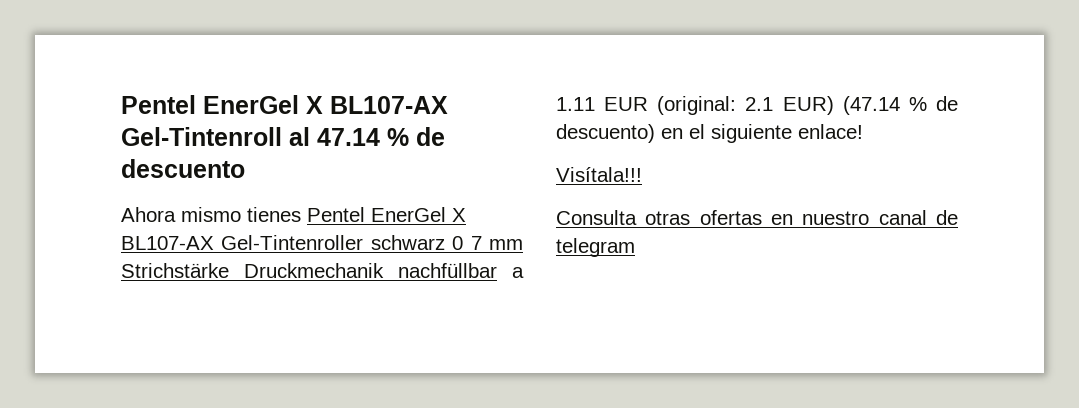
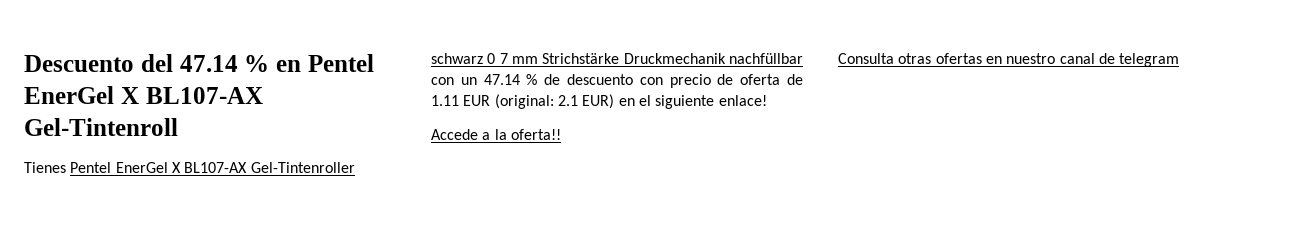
(121, 104) none -> [24,54,301,72] Descuento del 47.14 % en
[289,127,445,146] [121,159,245,178] [121,207,301,222] al 47.14 % de descuento // Ahora mismo tienes -> [24,162,66,173] // Tienes
[512,267,524,278] a -> [431,74,803,88] con un 47.14 % de descuento con precio de oferta de
[842,96,958,115] [556,124,655,143] (47.14 % de descuento) -> (615, 101) none
[556,167,642,182] Visítala!!! -> [431,129,561,140] Accede a la oferta!!

